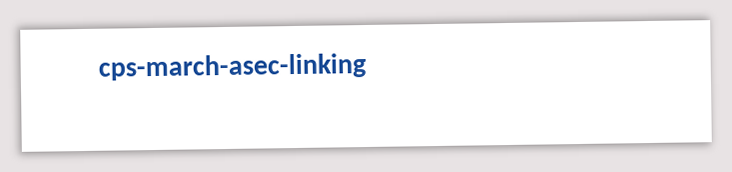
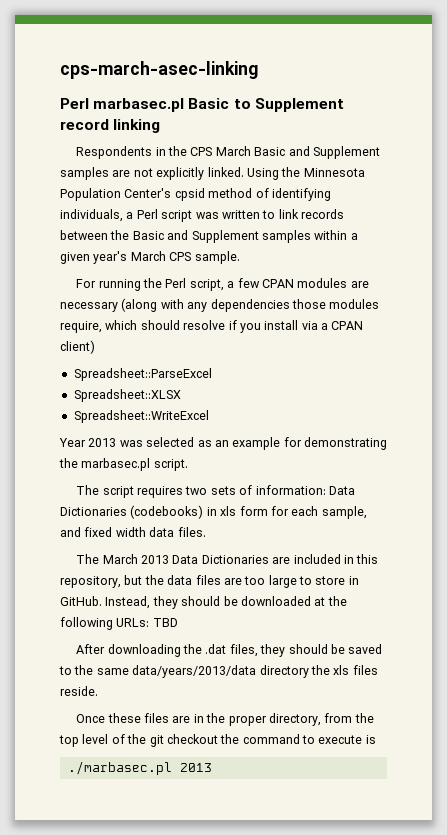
(366, 67) none -> [60,98,344,112] [60,119,161,133] [76,146,380,159] [60,167,365,180] [60,188,331,201] [60,209,344,222] [60,230,358,243] [60,251,240,264] [76,278,369,291] [60,298,380,312] [60,320,364,333] [60,340,95,354] [73,368,212,381] [73,389,181,402] [73,410,209,423] [59,437,387,450] [59,458,188,471] [76,485,355,498] [60,505,367,519] [60,527,206,537] [76,554,379,564] [60,575,359,588] [60,596,347,609] [60,617,178,630] [76,644,383,657] [59,665,378,678] [60,686,98,696] [76,713,374,726] [59,734,376,747] [67,761,212,775] // Perl marbasec.pl Basic to Supplement record linking // Respondents in the CPS March Basic and Supplement samples are not explicitly linked. Using the Minnesota Population Center's cpsid method of identifying individuals, a Perl script was written to link records between the Basic and Supplement samples within a given year's March CPS sample. // For running the Perl script, a few CPAN modules are necessary (along with any dependencies those modules require, which should resolve if you install via a CPAN client) // Spreadsheet::ParseExcel // Spreadsheet::XLSX // Spreadsheet::WriteExcel // Year 2013 was selected as an example for demonstrating the marbasec.pl script. // The script requires two sets of information: Data Dictionaries (codebooks) in xls form for each sample, and fixed width data files. // The March 2013 Data Dictionaries are included in this repository, but the data files are too large to store in GitHub. Instead, they should be downloaded at the following URLs: TBD // After downloading the .dat files, they should be saved to the same data/years/2013/data directory the xls files reside. // Once these files are in the proper directory, from the top level of the git checkout the command to execute is // ./marbasec.pl 2013

